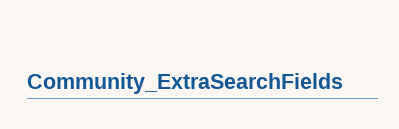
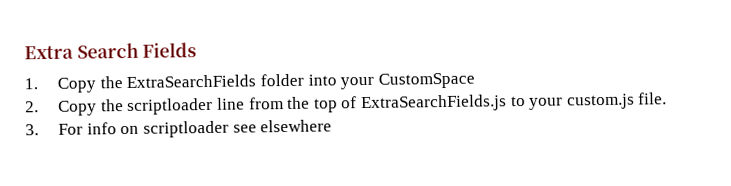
[27,73,343,94] Community_ExtraSearchFields -> [24,42,198,60] [24,72,475,93] [25,92,668,116] [25,119,333,138] Extra Search Fields // 1. Copy the ExtraSearchFields folder into your CustomSpace // 2. Copy the scriptloader line from the top of ExtraSearchFields.js to your custom.js file. // 3. For info on scriptloader see elsewhere

